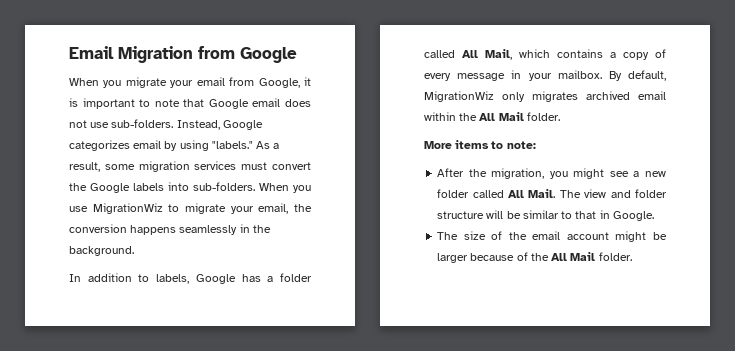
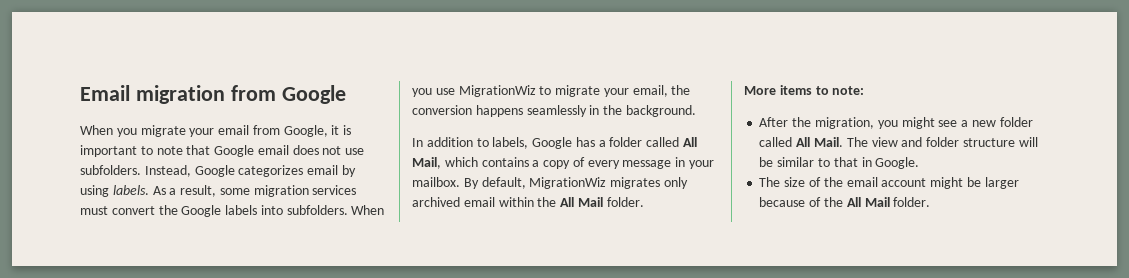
[118,46,193,63] Migration -> [135,85,225,104] migration
[111,119,174,128] sub-folders. -> [80,165,141,175] subfolders.
[211,141,253,149] "labels." -> [112,185,149,195] labels.
[193,182,255,191] sub-folders. -> [286,205,348,215] subfolders.
[502,91,578,102] only migrates -> [610,177,688,189] migrates only

